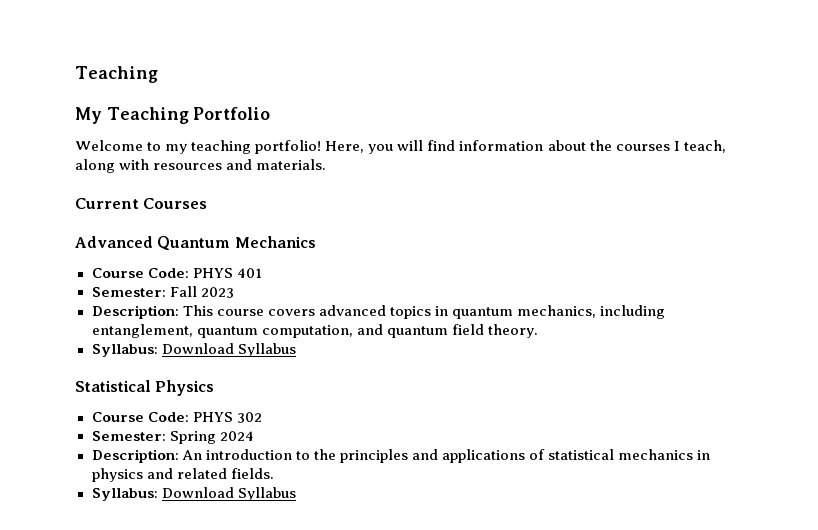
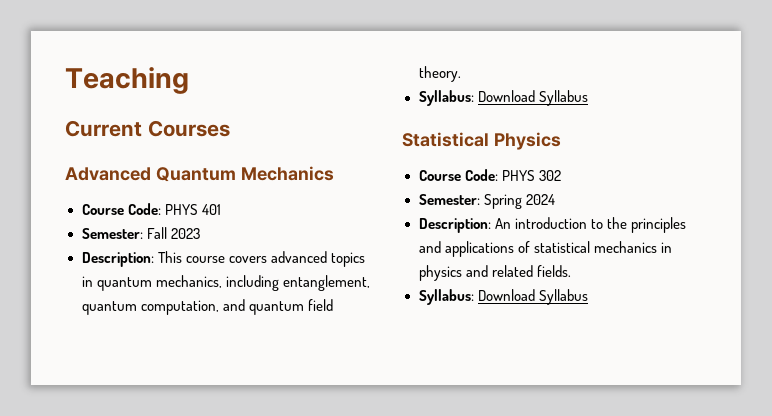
[75,66,158,83] [75,107,271,124] [75,140,726,154] [75,159,327,173] Teaching // My Teaching Portfolio // Welcome to my teaching portfolio! Here, you will find information about the courses I teach, along with resources and materials. -> [65,67,189,94] Teaching

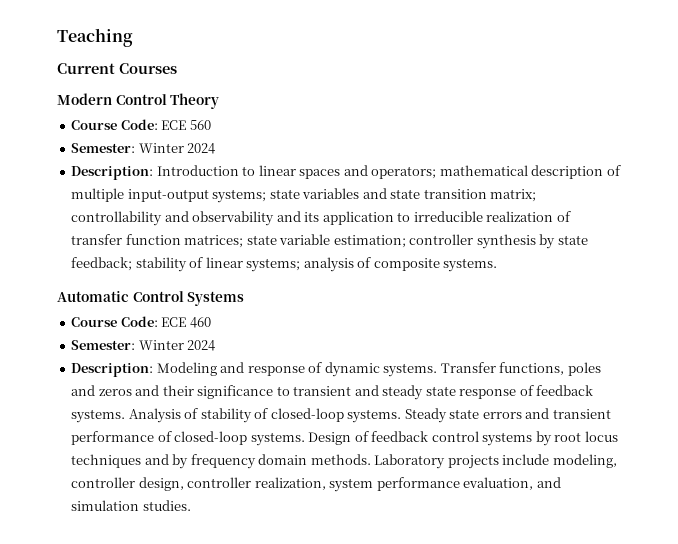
[65,166,334,182] [81,203,221,215] [81,227,200,239] [81,251,365,267] [81,275,370,291] [81,299,333,315] [418,66,461,82] [418,90,588,106] [402,132,561,150] [418,169,561,181] [418,194,555,209] [418,217,686,233] [418,241,672,257] [418,265,571,281] [418,289,588,305] Advanced Quantum Mechanics // Course Code: PHYS 401 // Semester: Fall 2023 // Description: This course covers advanced topics in quantum mechanics, including entanglement, quantum computation, and quantum field theory. // Syllabus: Download Syllabus // Statistical Physics // Course Code: PHYS 302 // Semester: Spring 2024 // Description: An introduction to the principles and applications of statistical mechanics in physics and related fields. // Syllabus: Download Syllabus -> [57,93,220,109] [71,119,211,130] [71,143,216,154] [71,165,621,180] [71,188,537,203] [71,211,571,226] [71,234,588,249] [71,257,498,272] [57,291,245,306] [71,316,211,328] [71,340,216,351] [71,362,601,377] [71,385,594,400] [71,408,611,423] [71,431,618,446] [71,454,617,469] [71,477,561,492] [71,500,191,511] Modern Control Theory // Course Code: ECE 560 // Semester: Winter 2024 // Description: Introduction to linear spaces and operators; mathematical description of multiple input-output systems; state variables and state transition matrix; controllability and observability and its application to irreducible realization of transfer function matrices; state variable estimation; controller synthesis by state feedback; stability of linear systems; analysis of composite systems. // Automatic Control Systems // Course Code: ECE 460 // Semester: Winter 2024 // Description: Modeling and response of dynamic systems. Transfer functions, poles and zeros and their significance to transient and steady state response of feedback systems. Analysis of stability of closed-loop systems. Steady state errors and transient performance of closed-loop systems. Design of feedback control systems by root locus techniques and by frequency domain methods. Laboratory projects include modeling, controller design, controller realization, system performance evaluation, and simulation studies.

